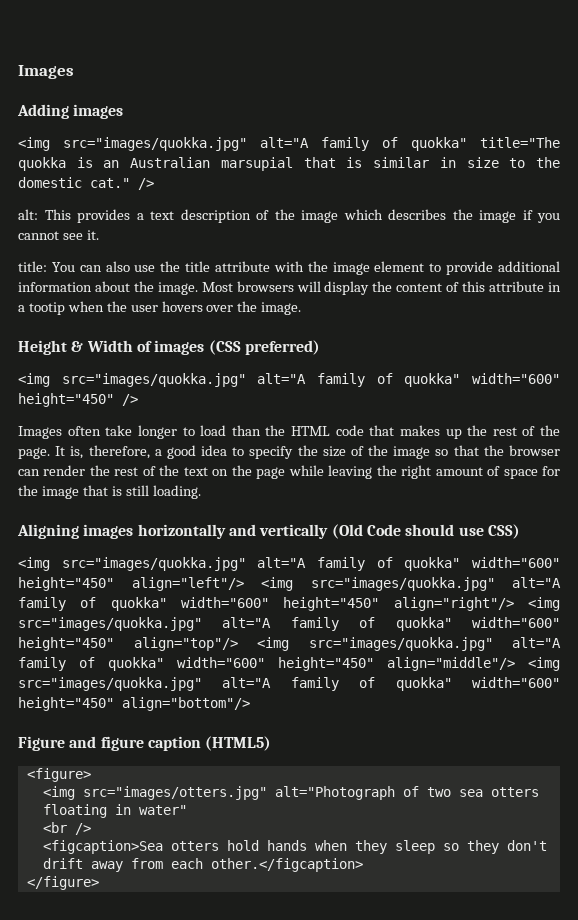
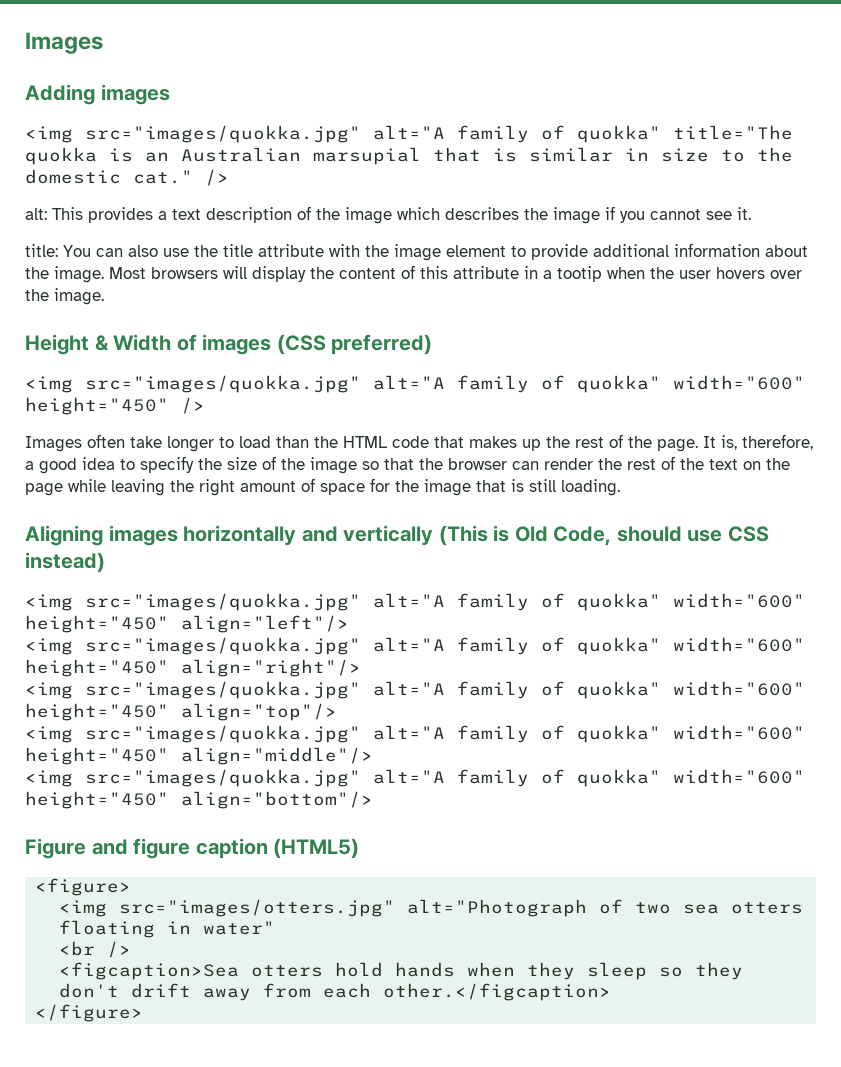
[331,524,520,539] (Old Code should use CSS) -> [438,525,769,546] [25,552,105,573] (This is Old Code, should use CSS instead)
(244, 584) none -> (349, 624) //
(514, 604) none -> (361, 668) //
(238, 644) none -> (337, 712) //
(515, 664) none -> (373, 756) //

